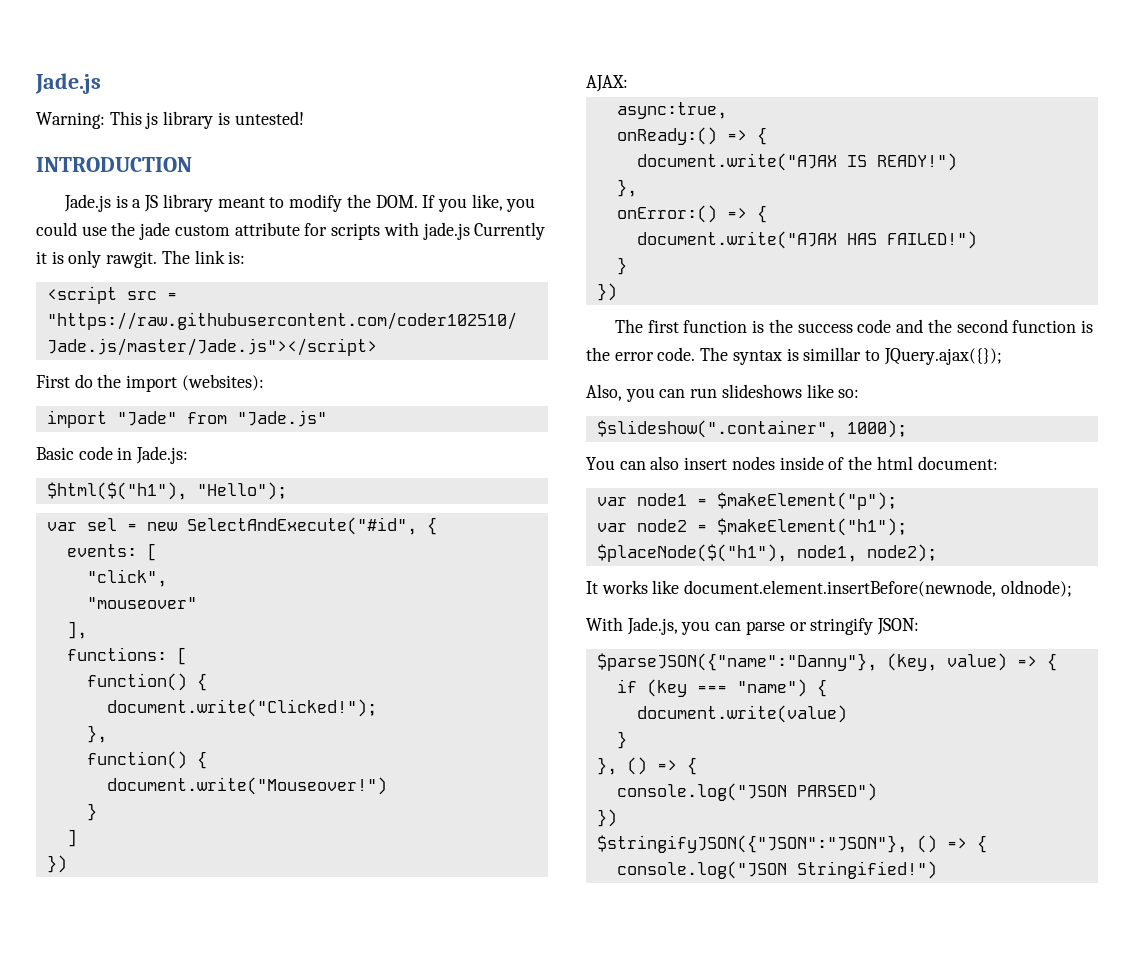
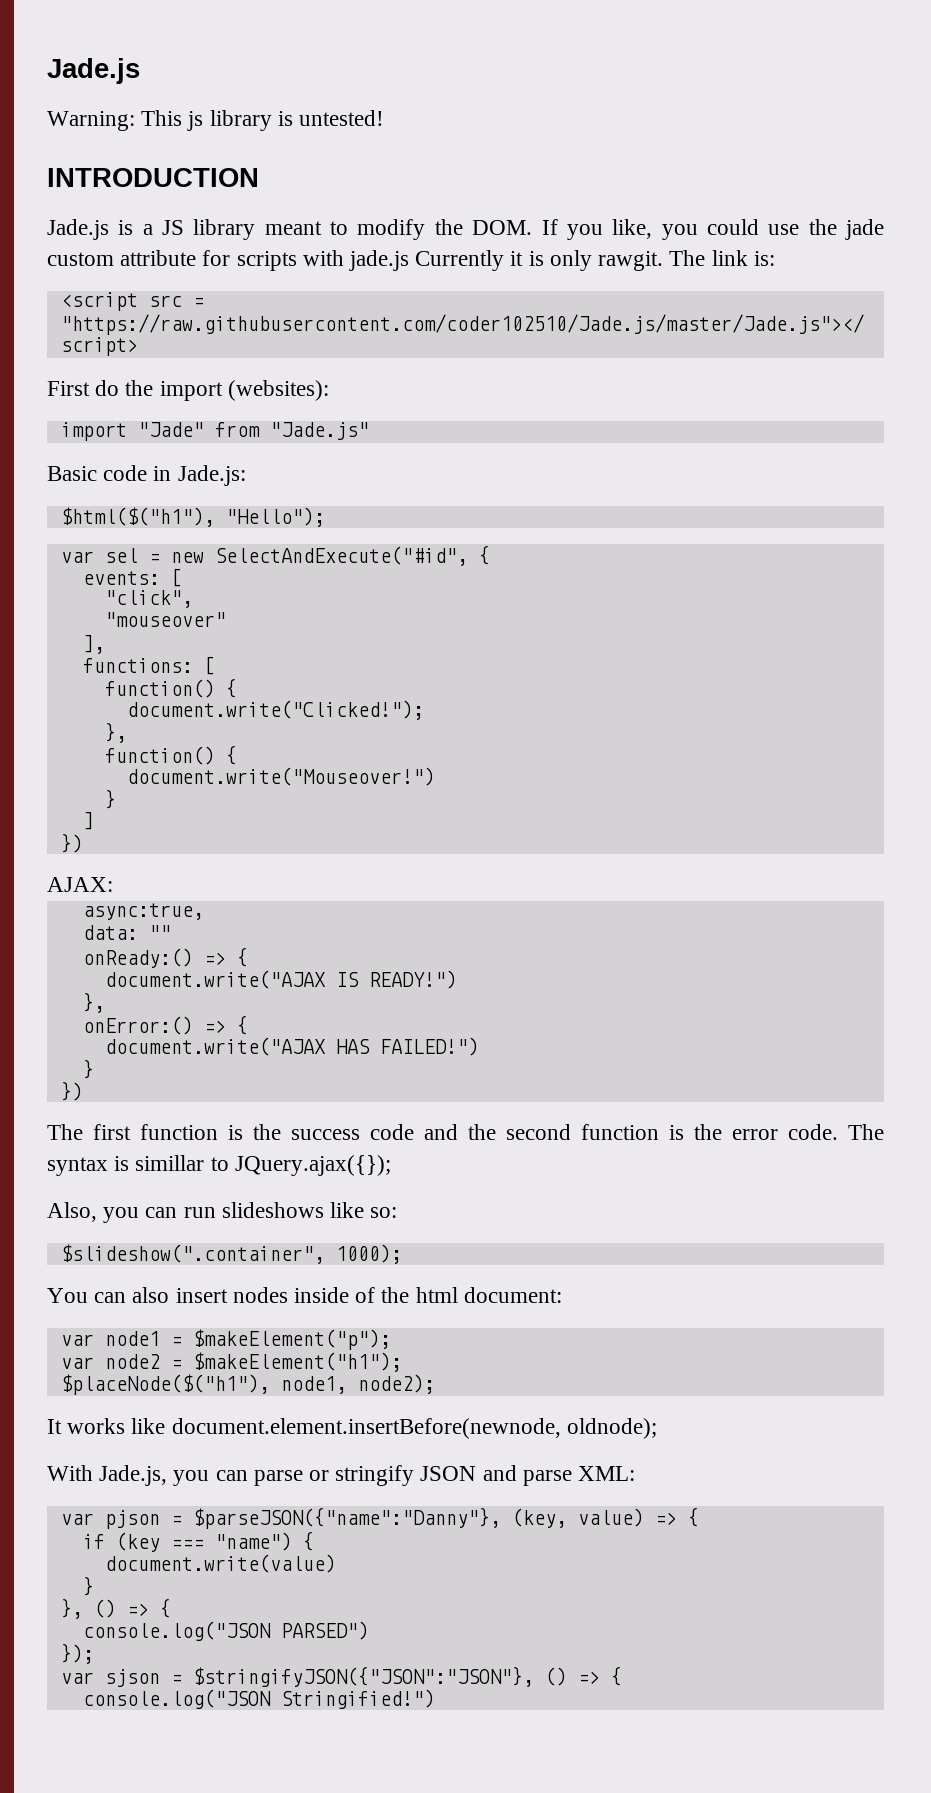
(727, 110) none -> [82,925,171,940] // data: ""
[877,618,920,635] JSON: // -> [420,1465,636,1486] [60,1510,182,1529] JSON and parse XML: // var pjson =
[596,809,617,827] }) // -> [60,1643,94,1664] [60,1669,182,1687] }); // var sjson =

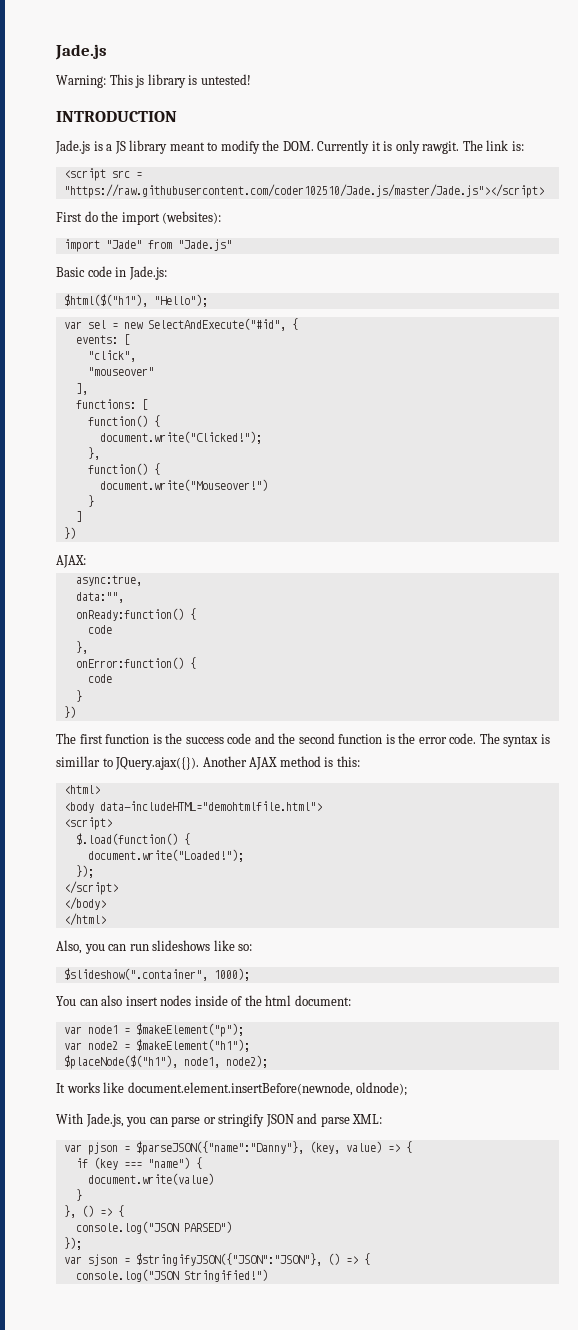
[541,219,885,240] [47,250,410,271] If you like, you could use the jade custom attribute for scripts with jade.js -> (314, 146) none
[82,925,171,940] [82,947,248,968] [104,970,457,989] [82,992,105,1013] [82,1015,248,1035] [104,1037,479,1056] data: "" // onReady:() => { // document.write("AJAX IS READY!") // }, // onError:() => { // document.write("AJAX HAS FAILED!") -> [75,592,124,603] [75,608,196,621] [87,625,112,634] [75,641,88,654] [75,657,196,669] [87,674,112,683] data:"", // onReady:function() { // code // }, // onError:function() { // code
[234,1155,391,1176] JQuery.ajax({}); -> [115,756,360,770] [63,785,100,794] [63,801,322,813] [63,817,112,830] [75,833,190,845] [87,849,244,862] [75,865,94,878] [63,881,118,895] [63,897,106,910] [63,913,106,926] JQuery.ajax({}). Another AJAX method is this: // <html> // <body data-includeHTML="demohtmlfile.html"> // <script> // $.load(function() { // document.write("Loaded!"); // }); // </script> // </body> // </html>

